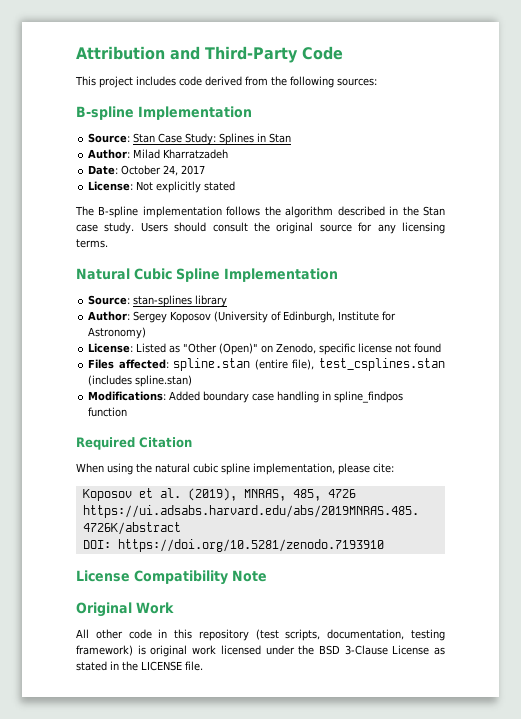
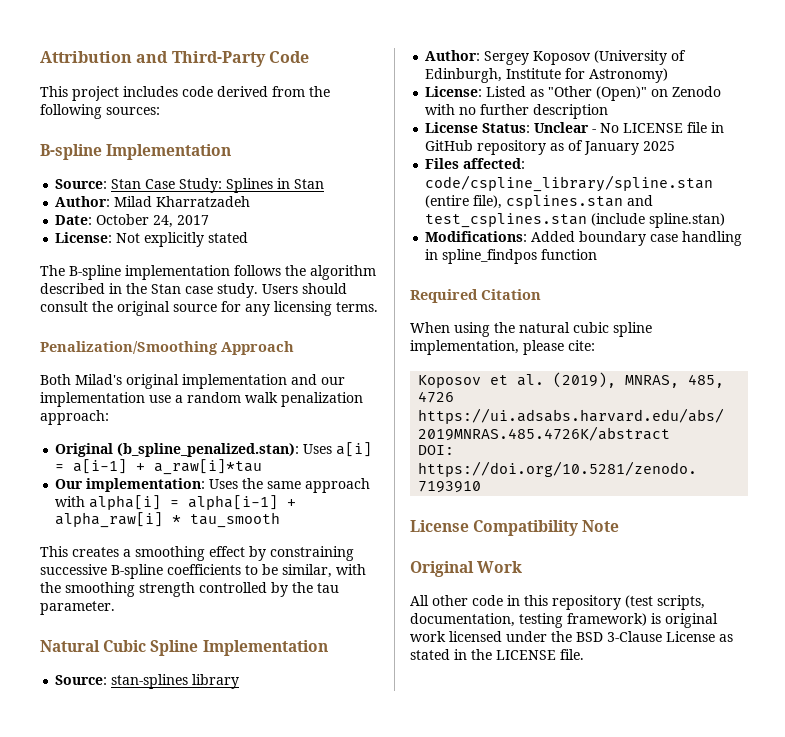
(108, 243) none -> [40,341,294,355] [40,374,345,389] [40,392,363,407] [40,410,109,425] [55,442,373,457] [55,459,263,475] [55,478,371,493] [55,495,297,510] [55,512,281,528] [40,546,354,561] [40,564,366,579] [40,582,339,597] [40,601,115,615] // Penalization/Smoothing Approach // Both Milad's original implementation and our implementation use a random walk penalization approach: // Original (b_spline_penalized.stan): Uses a[i] = a[i-1] + a_raw[i]*tau // Our implementation: Uses the same approach with alpha[i] = alpha[i-1] + alpha_raw[i] * tau_smooth // This creates a smoothing effect by constraining successive B-spline coefficients to be similar, with the smoothing strength controlled by the tau parameter.
[276,343,442,355] Zenodo, specific license not found -> [672,86,722,97] [425,104,609,119] [425,122,725,133] [425,140,676,155] Zenodo with no further description // License Status: Unclear - No LICENSE file in GitHub repository as of January 2025
[173,358,251,371] spline.stan -> [425,175,714,192] code/cspline_library/spline.stan
[318,358,445,371] [88,375,133,386] test_csplines.stan (includes -> [506,195,654,209] [425,213,646,228] csplines.stan and test_csplines.stan (include

